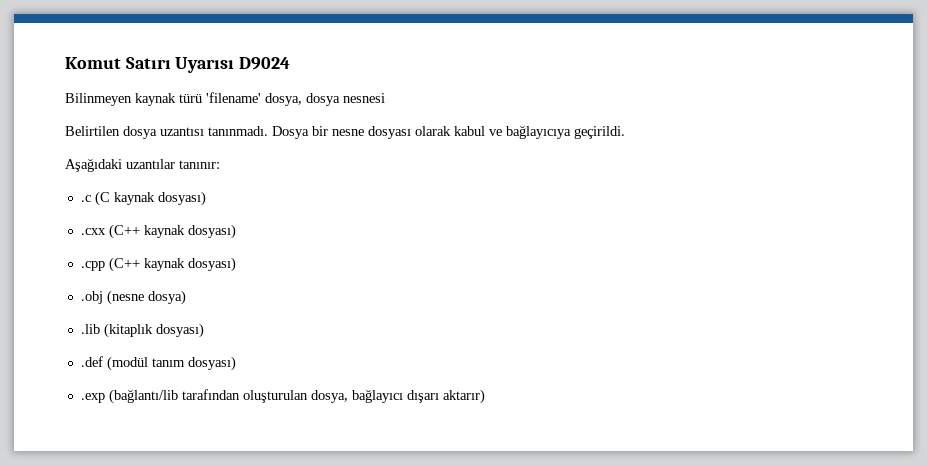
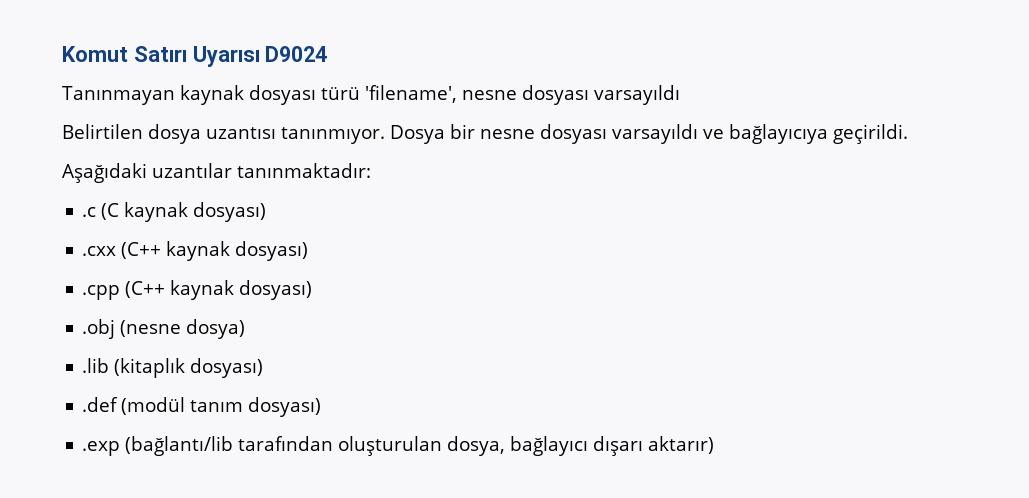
[65,92,385,106] Bilinmeyen kaynak türü 'filename' dosya, dosya nesnesi -> [62,85,680,105] Tanınmayan kaynak dosyası türü 'filename', nesne dosyası varsayıldı
[208,126,268,136] tanınmadı. -> [281,127,385,144] tanınmıyor.
[415,126,485,136] olarak kabul -> [612,124,698,144] varsayıldı
[179,160,220,169] tanınır: -> [237,163,371,178] tanınmaktadır:

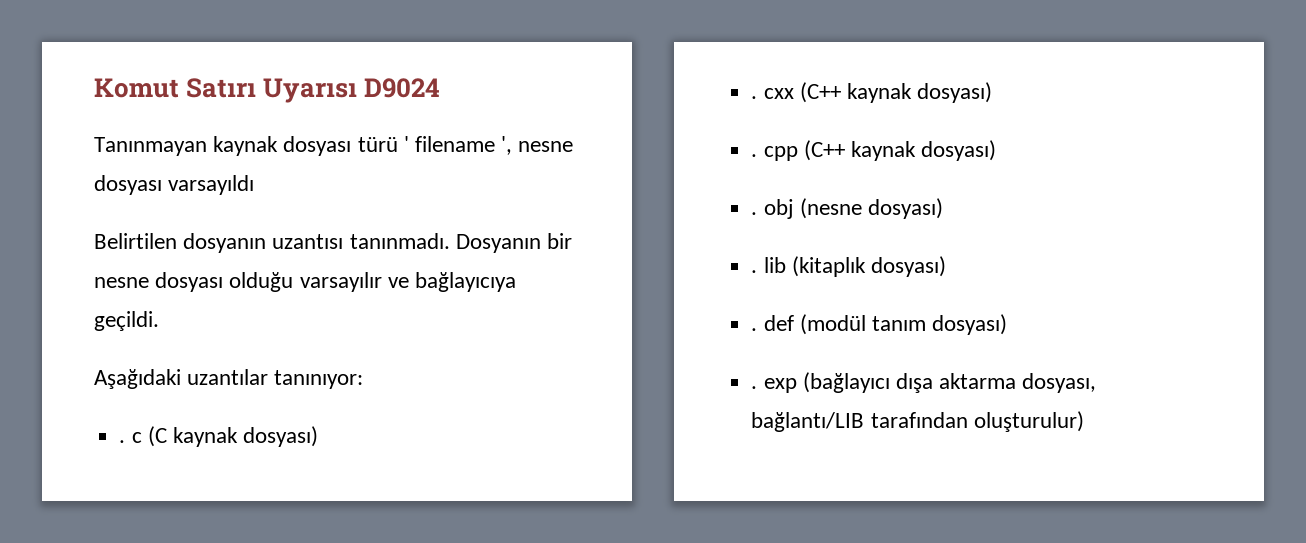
[364,85,457,103] 'filename', -> [403,136,513,155] ' filename ',
[148,124,445,144] dosya uzantısı tanınmıyor. Dosya -> [183,233,541,253] dosyanın uzantısı tanınmadı. Dosyanın
[612,124,698,144] varsayıldı -> [229,272,382,292] olduğu varsayılır
[833,124,908,144] geçirildi. -> [94,311,159,331] geçildi.
[237,163,371,178] [82,207,97,217] tanınmaktadır: // .c -> [274,370,364,389] [119,432,142,443] tanınıyor: // . c
[82,241,309,261] [82,280,313,300] [82,319,246,339] [82,358,110,373] .cxx (C++ kaynak dosyası) // .cpp (C++ kaynak dosyası) // .obj (nesne dosya) // .lib -> [751,82,993,103] [751,140,997,161] [751,198,943,219] [751,257,786,273] . cxx (C++ kaynak dosyası) // . cpp (C++ kaynak dosyası) // . obj (nesne dosyası) // . lib
[82,397,119,412] .def -> [751,315,794,331] . def
[82,436,715,456] .exp (bağlantı/lib tarafından oluşturulan dosya, bağlayıcı dışarı aktarır) -> [751,372,1097,393] [751,411,1084,432] . exp (bağlayıcı dışa aktarma dosyası, bağlantı/LIB tarafından oluşturulur)

